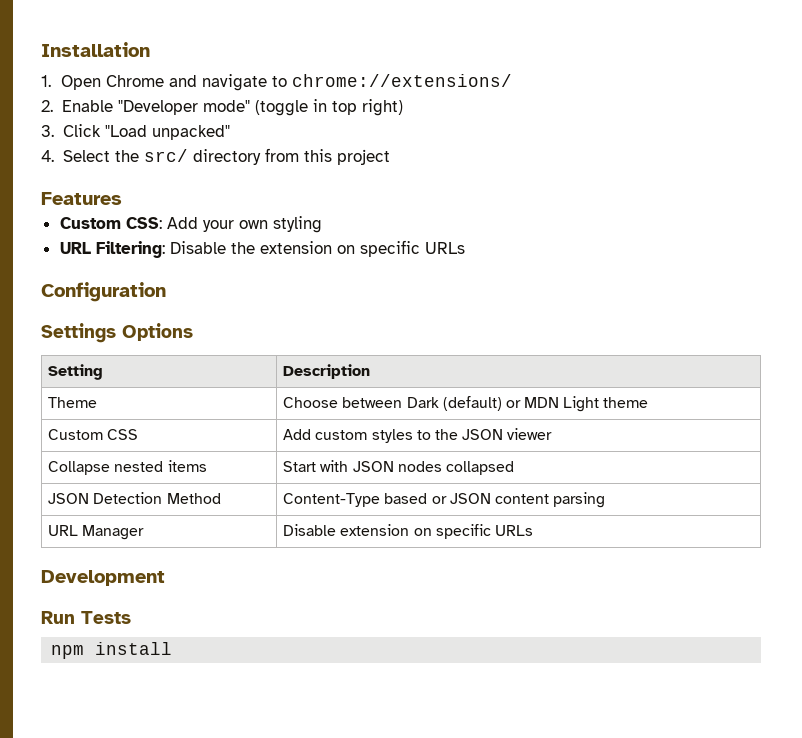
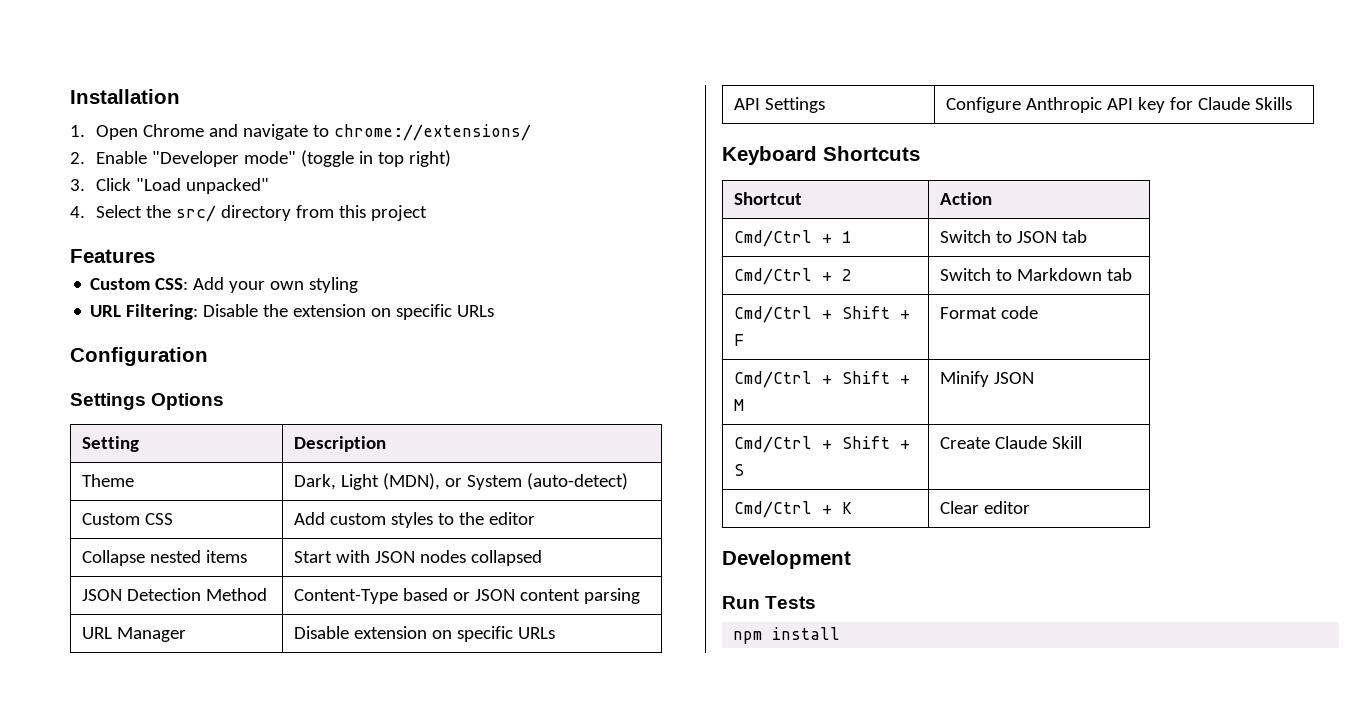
[283,396,649,412] Choose between Dark (default) or MDN Light theme -> [293,473,628,490] Dark, Light (MDN), or System (auto-detect)
[462,428,553,440] JSON viewer -> [488,512,535,525] editor
(533, 530) none -> [733,97,825,113] [945,97,1292,113] [722,146,920,165] [733,192,802,205] [939,192,992,205] [733,230,852,247] [939,230,1087,243] [733,268,852,285] [939,268,1132,281] [733,306,910,323] [733,334,744,346] [939,306,1038,319] [733,371,910,388] [733,399,744,411] [939,371,1034,387] [733,436,910,453] [733,464,744,476] [939,436,1082,449] [733,501,852,518] [939,501,1030,514] // API Settings | Configure Anthropic API key for Claude Skills // Keyboard Shortcuts // Shortcut | Action // Cmd/Ctrl + 1 | Switch to JSON tab // Cmd/Ctrl + 2 | Switch to Markdown tab // Cmd/Ctrl + Shift + F | Format code // Cmd/Ctrl + Shift + M | Minify JSON // Cmd/Ctrl + Shift + S | Create Claude Skill // Cmd/Ctrl + K | Clear editor

